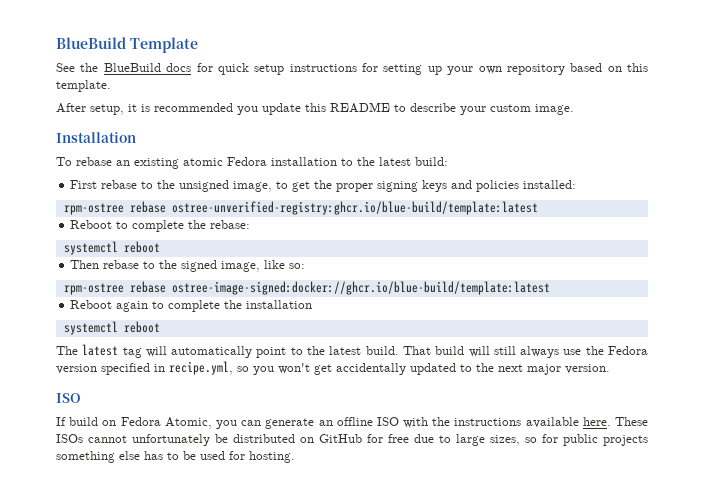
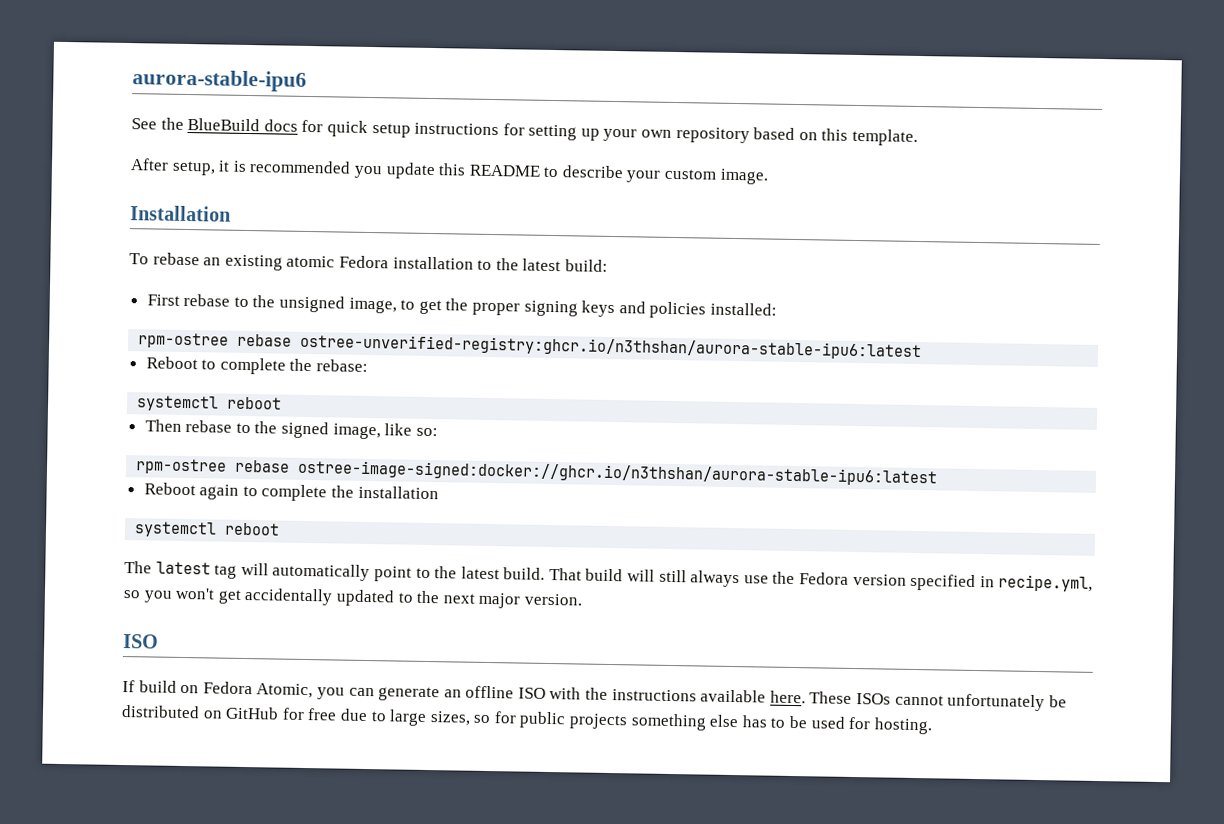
[56,37,198,53] BlueBuild Template -> [132,69,307,92] aurora-stable-ipu6
[171,201,538,215] ostree-unverified-registry:ghcr.io/blue-build/template:latest -> [299,333,923,361] ostree-unverified-registry:ghcr.io/n3thshan/aurora-stable-ipu6:latest
[171,281,550,295] ostree-image-signed:docker://ghcr.io/blue-build/template:latest -> [297,459,939,487] ostree-image-signed:docker://ghcr.io/n3thshan/aurora-stable-ipu6:latest

